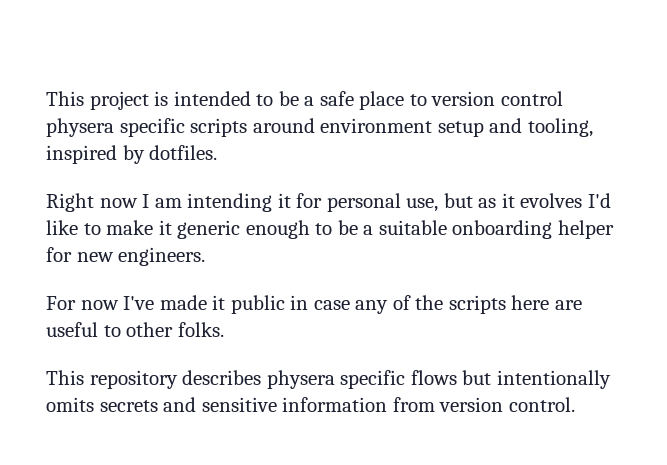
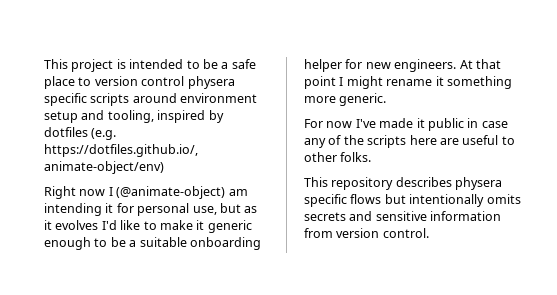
[149,145,218,160] dotfiles. -> [44,127,117,140] [44,144,198,157] [44,161,164,174] dotfiles (e.g. https://dotfiles.github.io/, animate-object/env)
(150, 201) none -> [116,186,226,199] (@animate-object)
(206, 256) none -> [459,59,501,69] [304,76,512,89] [304,93,387,106] At that point I might rename it something more generic.

